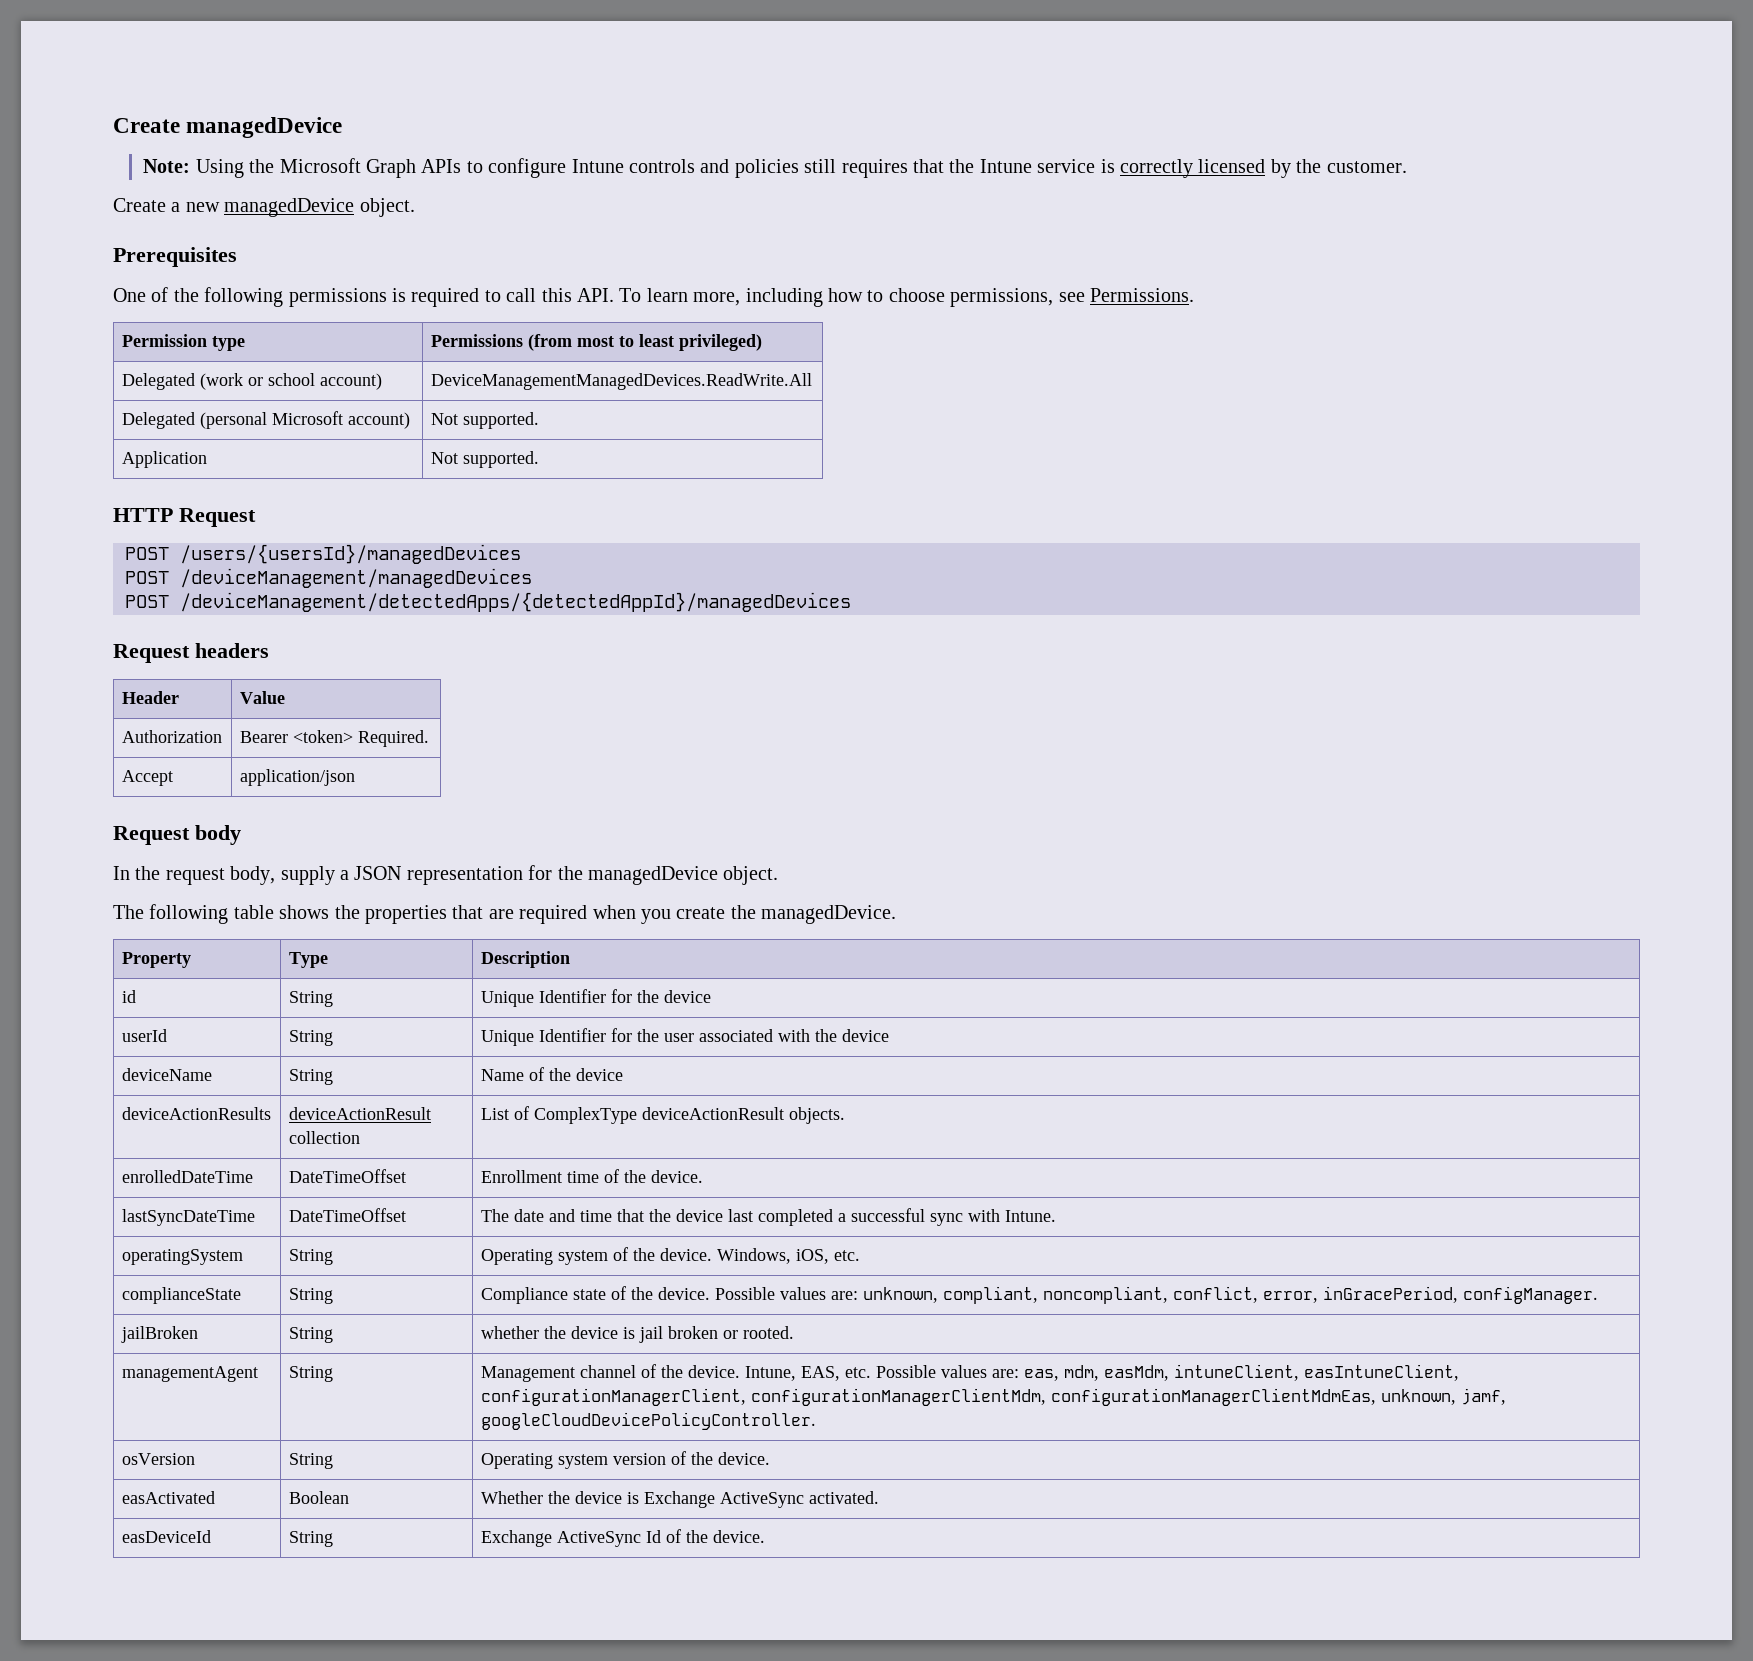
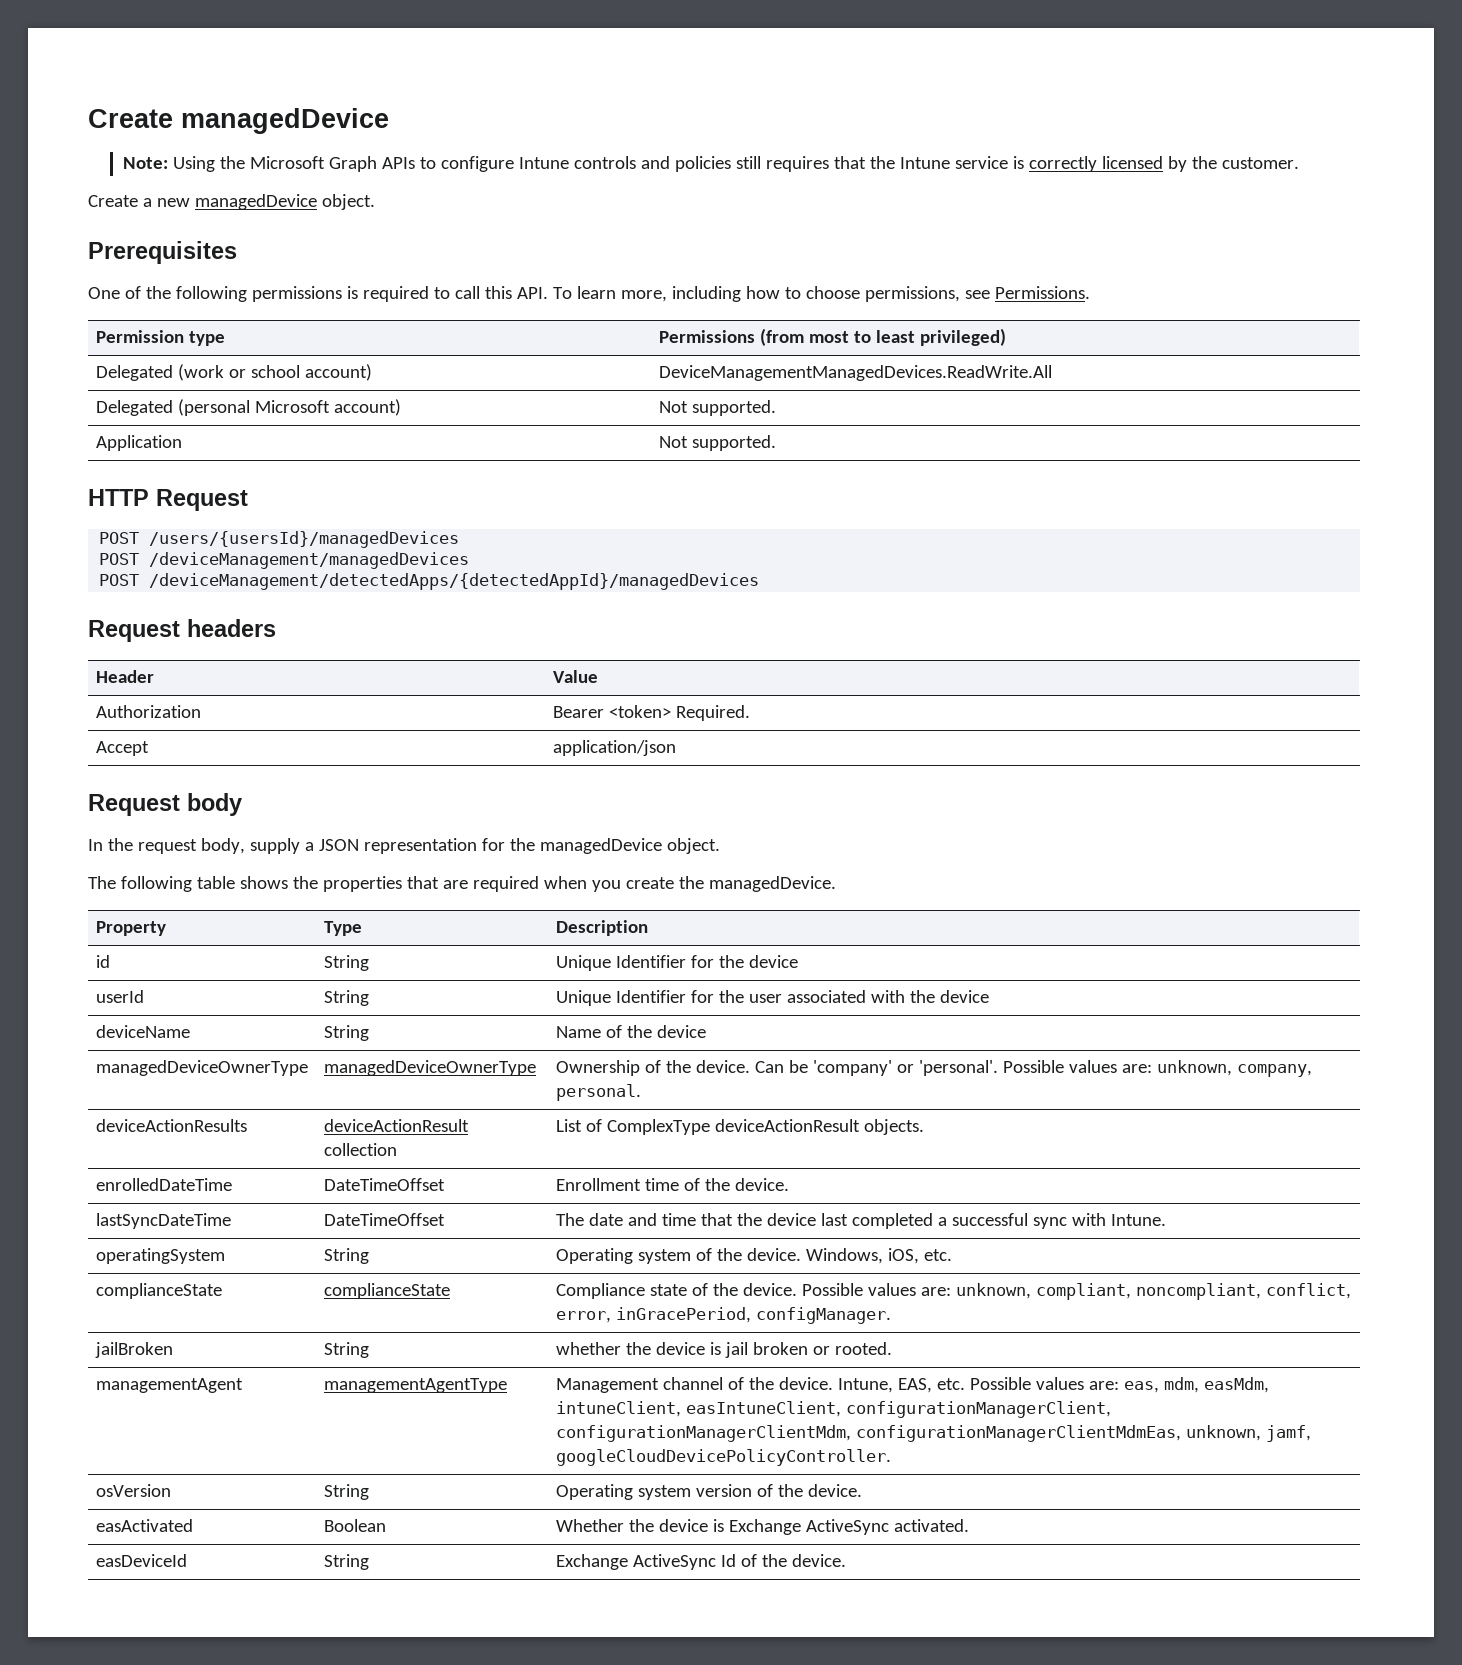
(623, 1074) none -> [95,1060,308,1076] [323,1060,536,1076] [555,1060,1312,1077] [555,1084,641,1101] // managedDeviceOwnerType | managedDeviceOwnerType | Ownership of the device. Can be 'company' or 'personal'. Possible values are: unknown, company, personal.
[288,1288,333,1304] String -> [323,1283,450,1299] complianceState
[288,1366,333,1382] String -> [323,1378,507,1393] managementAgentType

